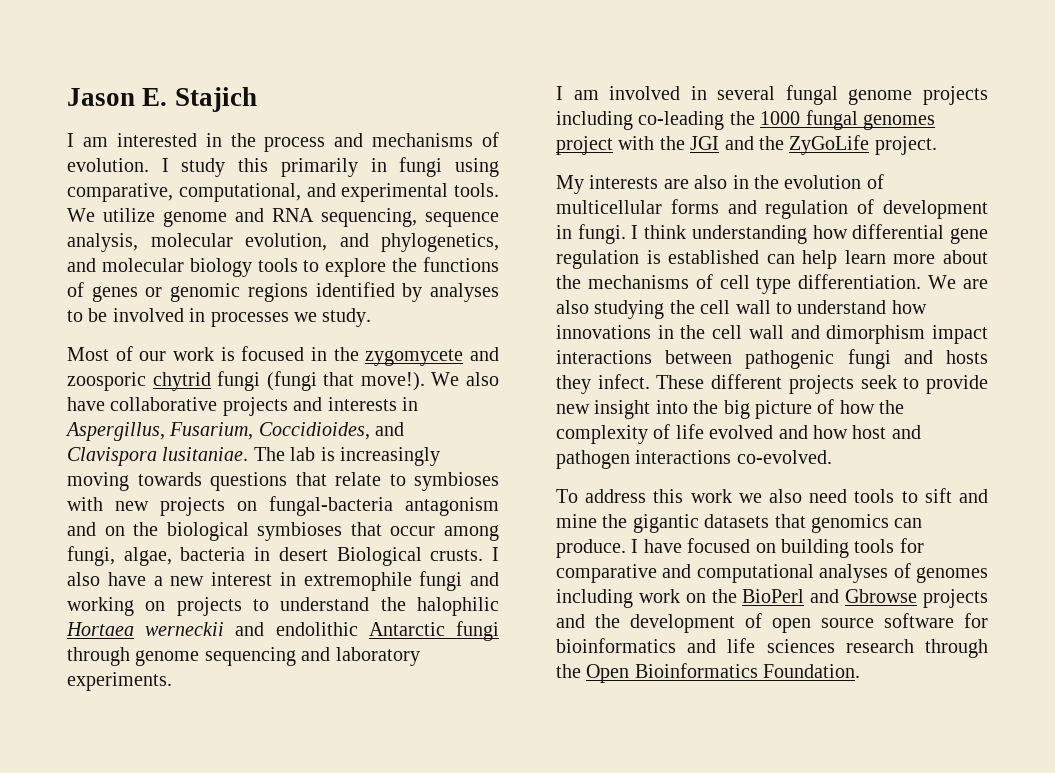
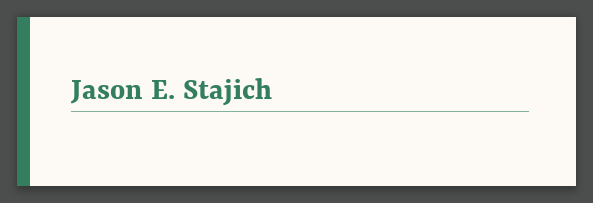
[67,132,499,152] [67,157,500,177] [67,183,499,202] [67,208,499,227] [67,233,499,252] [67,257,499,277] [67,282,499,302] [67,308,372,327] [67,346,499,366] [67,371,499,391] [67,397,418,416] [65,422,405,441] [67,447,440,466] [67,472,499,491] [67,496,499,516] [67,522,499,541] [67,546,500,566] [67,571,499,591] [67,597,499,616] [66,621,499,641] [67,647,420,666] [67,672,172,691] [556,85,988,105] [556,110,935,130] [556,135,937,155] [556,174,884,194] [556,199,988,219] [556,224,988,244] [556,250,988,269] [556,274,988,294] [556,300,927,319] [556,325,988,344] [556,349,988,369] [556,374,988,394] [556,399,905,419] [556,424,921,444] [556,450,832,469] [556,488,988,503] [556,514,923,533] [556,538,924,558] [556,563,988,583] [556,589,988,608] [556,613,988,633] [556,638,988,658] [556,663,861,683] // I am interested in the process and mechanisms of evolution. I study this primarily in fungi using comparative, computational, and experimental tools. We utilize genome and RNA sequencing, sequence analysis, molecular evolution, and phylogenetics, and molecular biology tools to explore the functions of genes or genomic regions identified by analyses to be involved in processes we study. // Most of our work is focused in the zygomycete and zoosporic chytrid fungi (fungi that move!). We also have collaborative projects and interests in Aspergillus, Fusarium, Coccidioides, and Clavispora lusitaniae. The lab is increasingly moving towards questions that relate to symbioses with new projects on fungal-bacteria antagonism and on the biological symbioses that occur among fungi, algae, bacteria in desert Biological crusts. I also have a new interest in extremophile fungi and working on projects to understand the halophilic Hortaea werneckii and endolithic Antarctic fungi through genome sequencing and laboratory experiments. // I am involved in several fungal genome projects including co-leading the 1000 fungal genomes project with the JGI and the ZyGoLife project. // My interests are also in the evolution of multicellular forms and regulation of development in fungi. I think understanding how differential gene regulation is established can help learn more about the mechanisms of cell type differentiation. We are also studying the cell wall to understand how innovations in the cell wall and dimorphism impact interactions between pathogenic fungi and hosts they infect. These different projects seek to provide new insight into the big picture of how the complexity of life evolved and how host and pathogen interactions co-evolved. // To address this work we also need tools to sift and mine the gigantic datasets that genomics can produce. I have focused on building tools for comparative and computational analyses of genomes including work on the BioPerl and Gbrowse projects and the development of open source software for bioinformatics and life sciences research through the Open Bioinformatics Foundation. -> (273, 92) none

